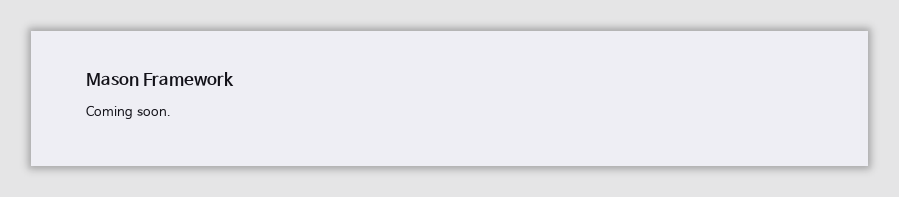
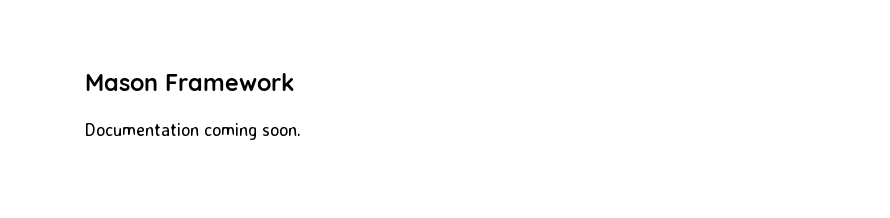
[86,105,133,120] Coming -> [85,123,257,140] Documentation coming

